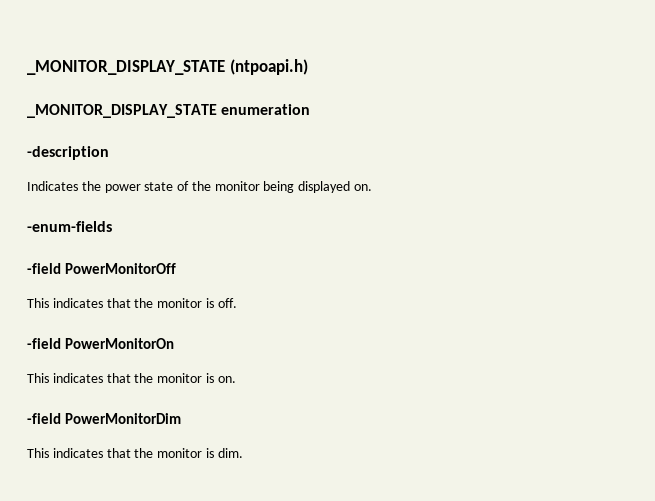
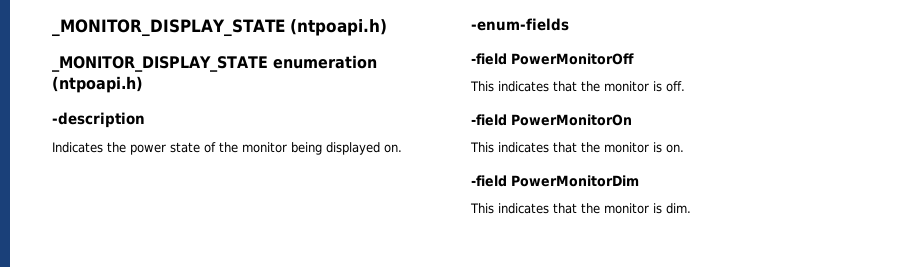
(311, 109) none -> [52,76,143,93] (ntpoapi.h)

